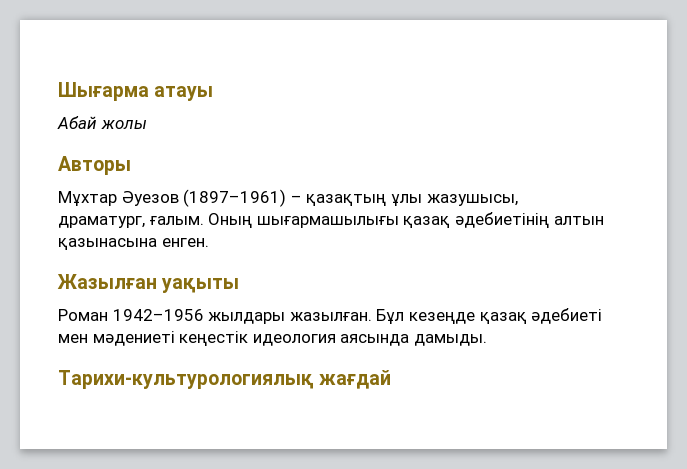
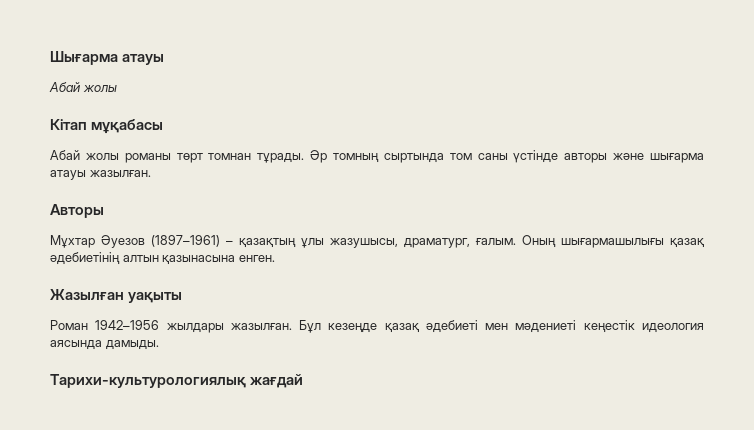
(147, 124) none -> [50,119,164,134] [50,150,704,163] [50,170,151,180] // Кітап мұқабасы // Абай жолы романы төрт томнан тұрады. Әр томның сыртында том саны үстінде авторы және шығарма атауы жазылған.

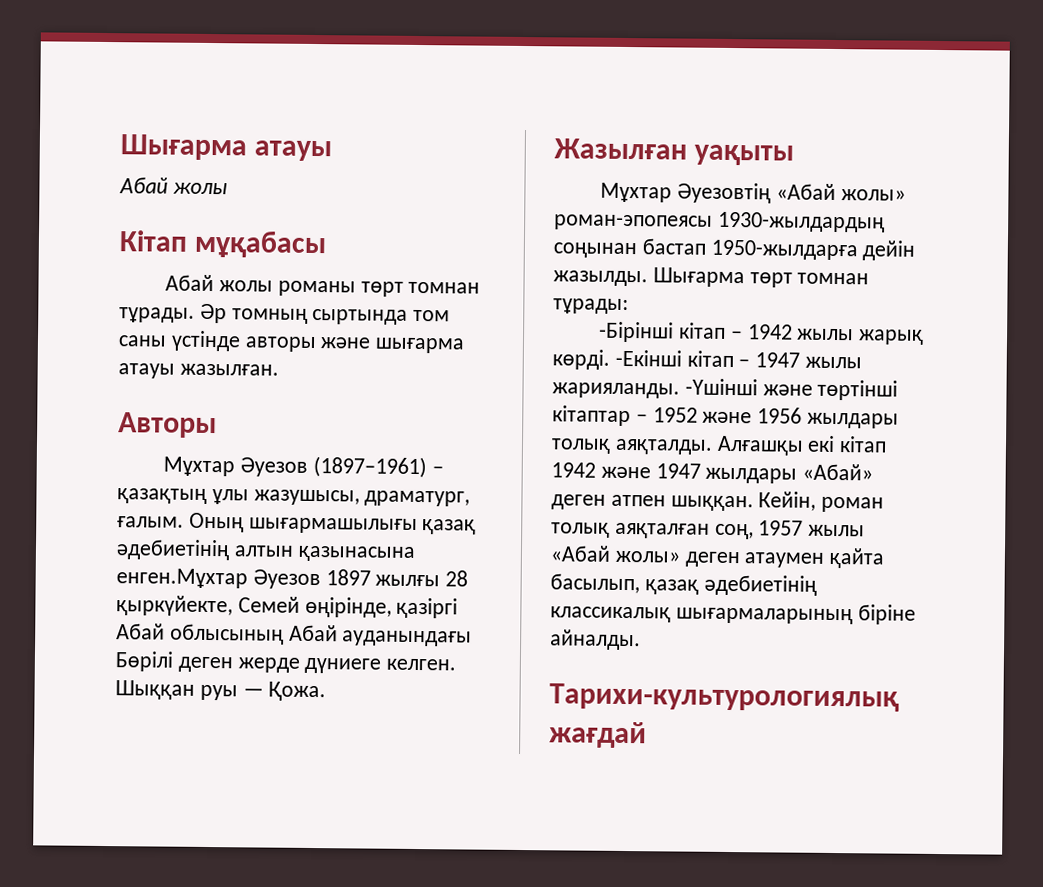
[238,255,275,262] [50,289,183,303] [50,320,704,333] [50,340,159,350] енген. // Жазылған уақыты // Роман 1942–1956 жылдары жазылған. Бұл кезеңде қазақ әдебиеті мен мәдениеті кеңестік идеология аясында дамыды. -> [116,568,469,590] [116,595,459,619] [116,623,473,647] [115,651,457,674] [115,680,327,702] [553,138,795,166] [600,182,906,204] [554,211,885,233] [553,238,916,261] [553,267,870,288] [553,298,629,315] [598,321,925,345] [552,349,863,370] [552,378,899,401] [552,405,900,429] [551,435,888,456] [551,462,874,484] [551,491,885,513] [551,520,866,540] [550,545,886,569] [550,573,817,596] [550,604,916,625] [550,629,641,651] енген.Мұхтар Әуезов 1897 жылғы 28 қыркүйекте, Семей өңірінде, қазіргі Абай облысының Абай ауданындағы Бөрілі деген жерде дүниеге келген. Шыққан руы — Қожа. // Жазылған уақыты // Мұхтар Әуезовтің «Абай жолы» роман-эпопеясы 1930-жылдардың соңынан бастап 1950-жылдарға дейін жазылды. Шығарма төрт томнан тұрады: // -Бірінші кітап – 1942 жылы жарық көрді. -Екінші кітап – 1947 жылы жарияланды. -Үшінші және төртінші кітаптар – 1952 және 1956 жылдары толық аяқталды. Алғашқы екі кітап 1942 және 1947 жылдары «Абай» деген атпен шыққан. Кейін, роман толық аяқталған соң, 1957 жылы «Абай жолы» деген атаумен қайта басылып, қазақ әдебиетінің классикалық шығармаларының біріне айналды.

